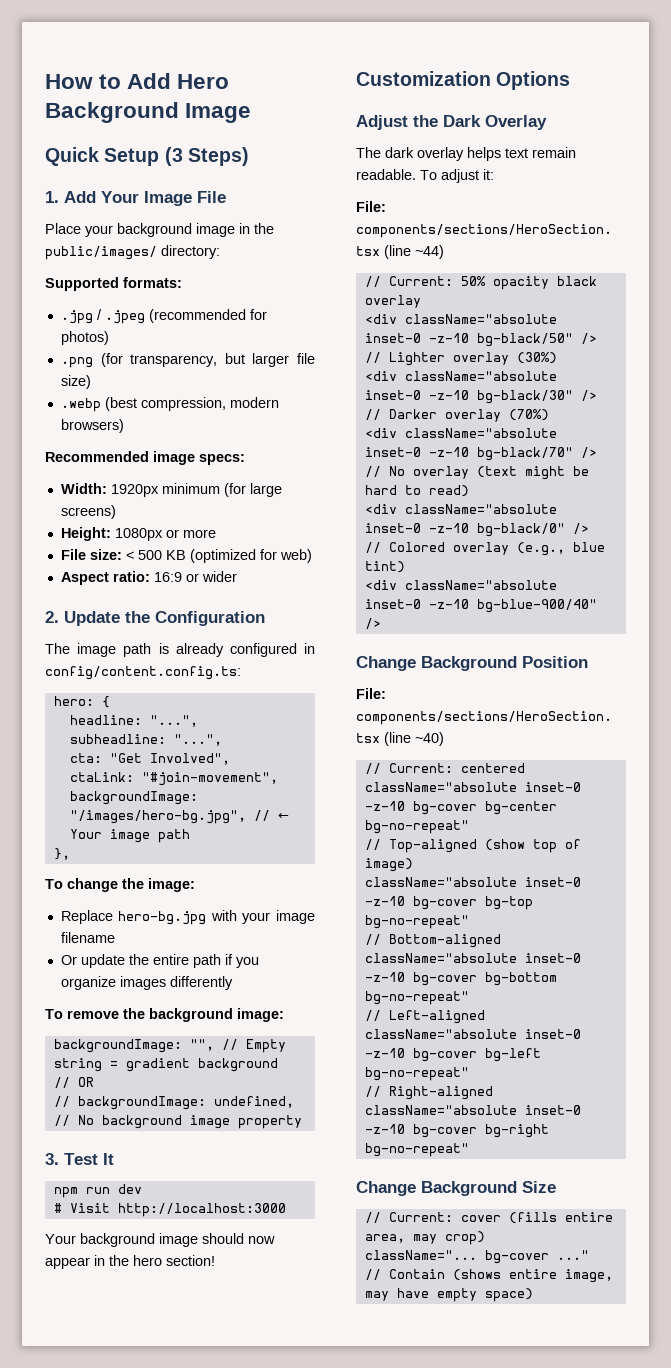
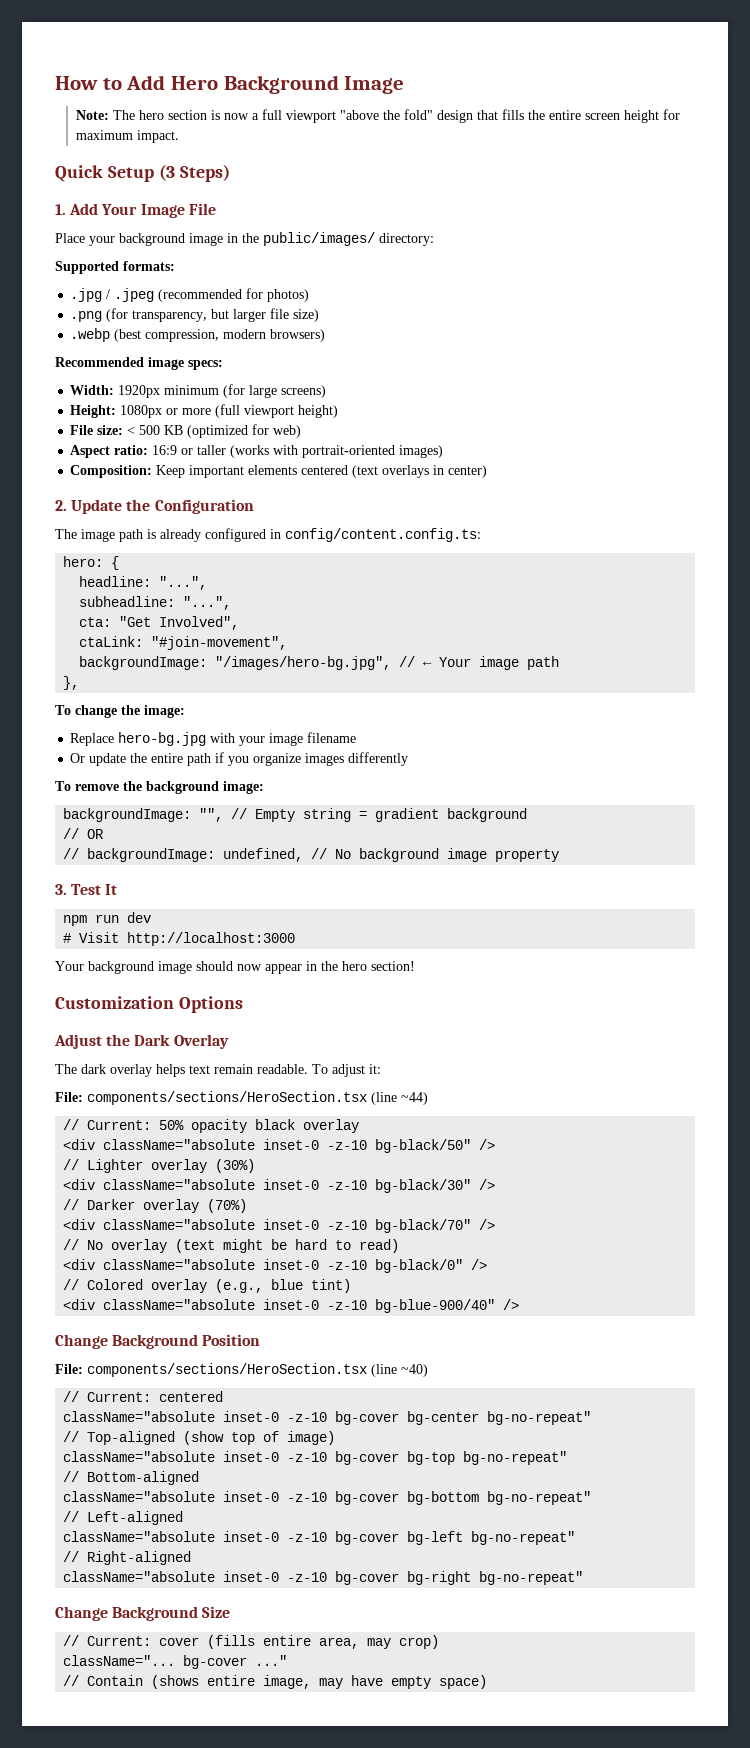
(252, 113) none -> [76,109,681,123] [76,130,180,143] // Note: The hero section is now a full viewport "above the fold" design that fills the entire screen height for maximum impact.
(216, 533) none -> [215,404,339,418] (full viewport height)
[201,571,237,582] wider -> [197,445,444,458] [70,465,488,478] taller (works with portrait-oriented images) // Composition: Keep important elements centered (text overlays in center)

